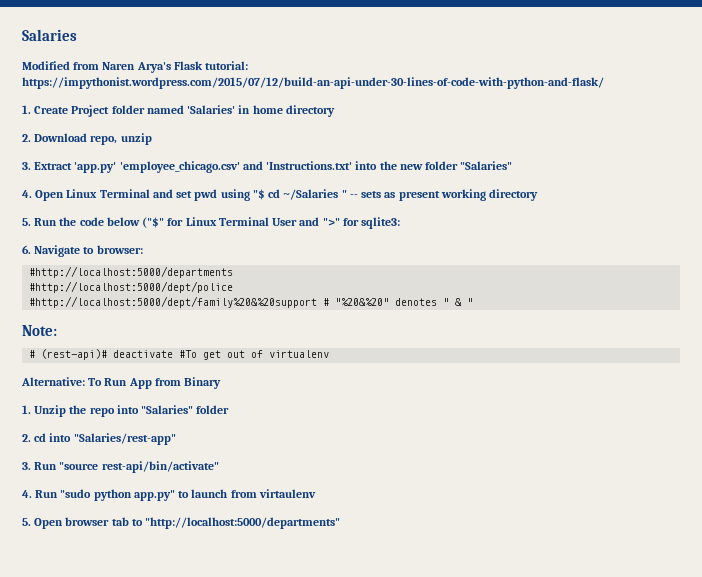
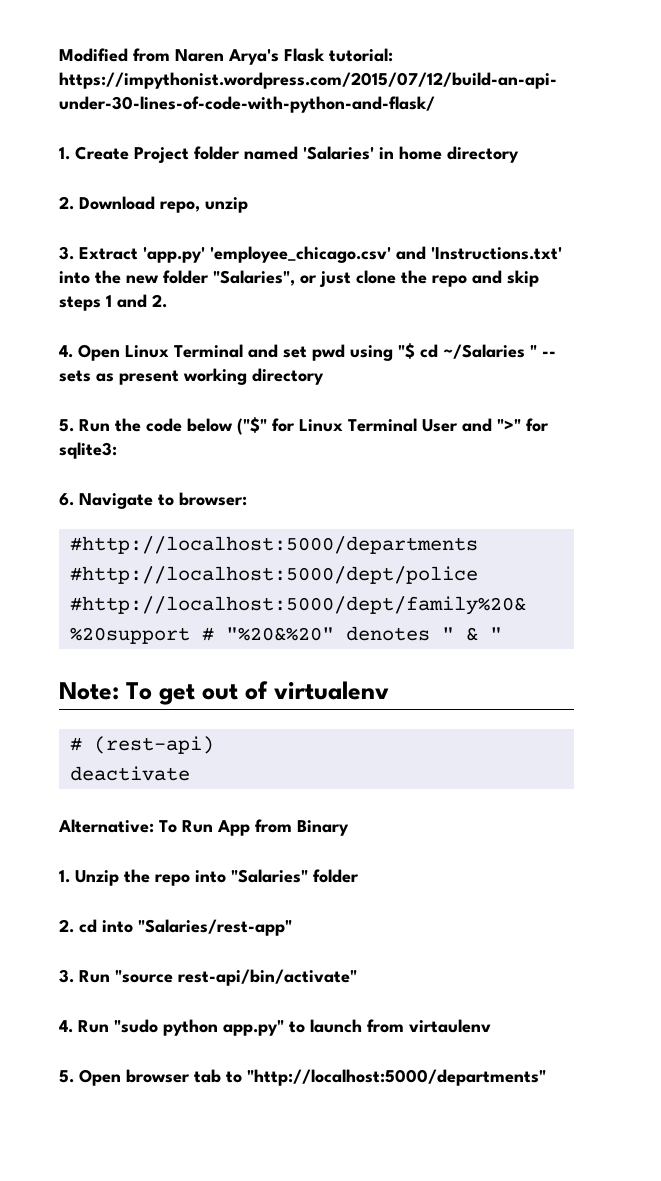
[22,29,77,41] Salaries // -> (59, 55) none
[460,161,513,170] "Salaries" -> [213,270,539,287] [59,294,167,311] "Salaries", or just clone the repo and skip steps 1 and 2.
[29,349,198,360] // # (rest-api)# deactivate #To -> [126,682,152,700] To
(330, 354) none -> [70,736,215,754] [70,766,191,781] // # (rest-api) // deactivate

